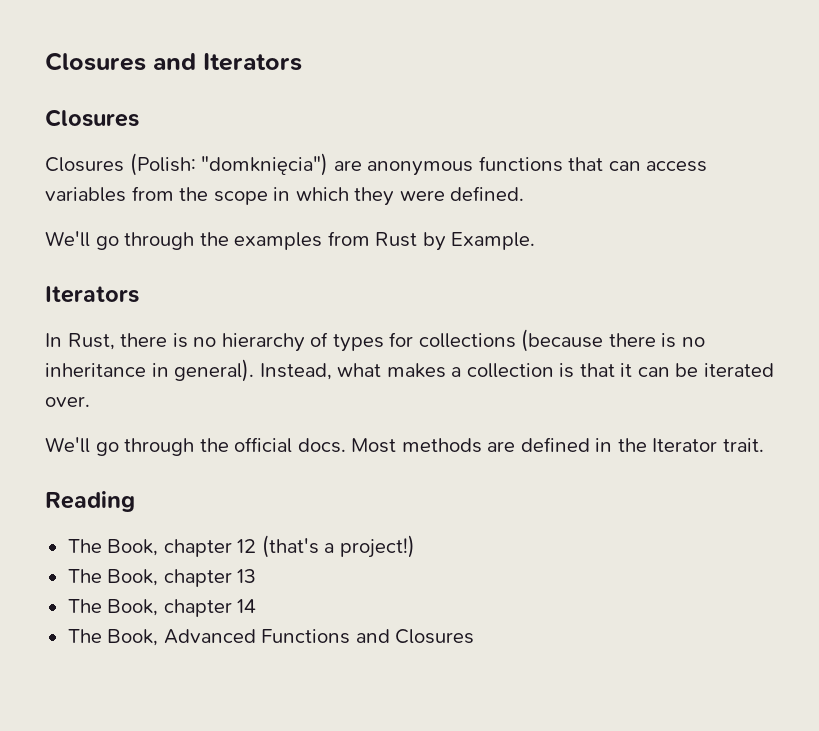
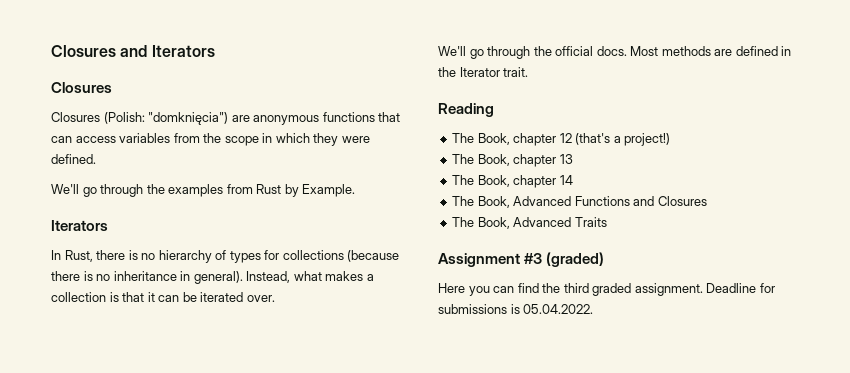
(475, 636) none -> [452,217,607,229] [438,252,605,267] [438,283,775,296] [438,304,594,314] // The Book, Advanced Traits // Assignment #3 (graded) // Here you can find the third graded assignment. Deadline for submissions is 05.04.2022.

